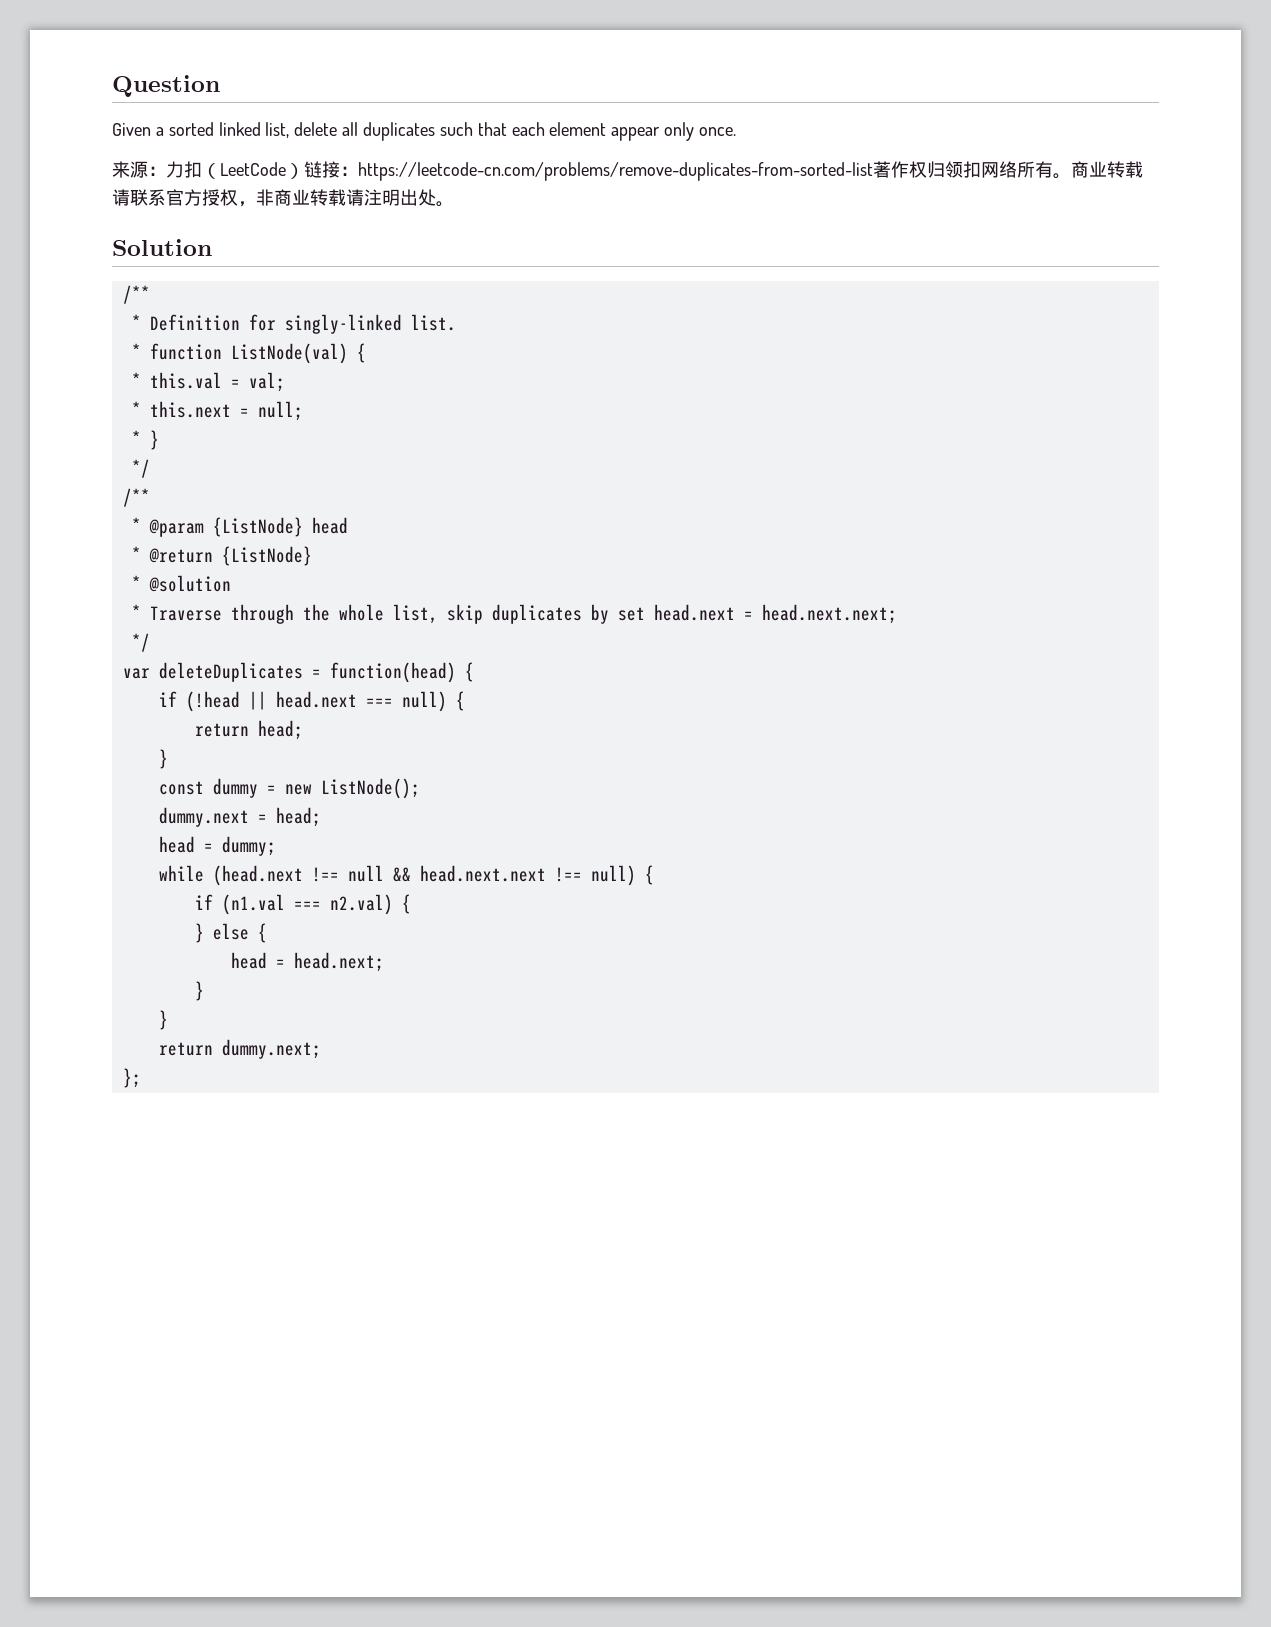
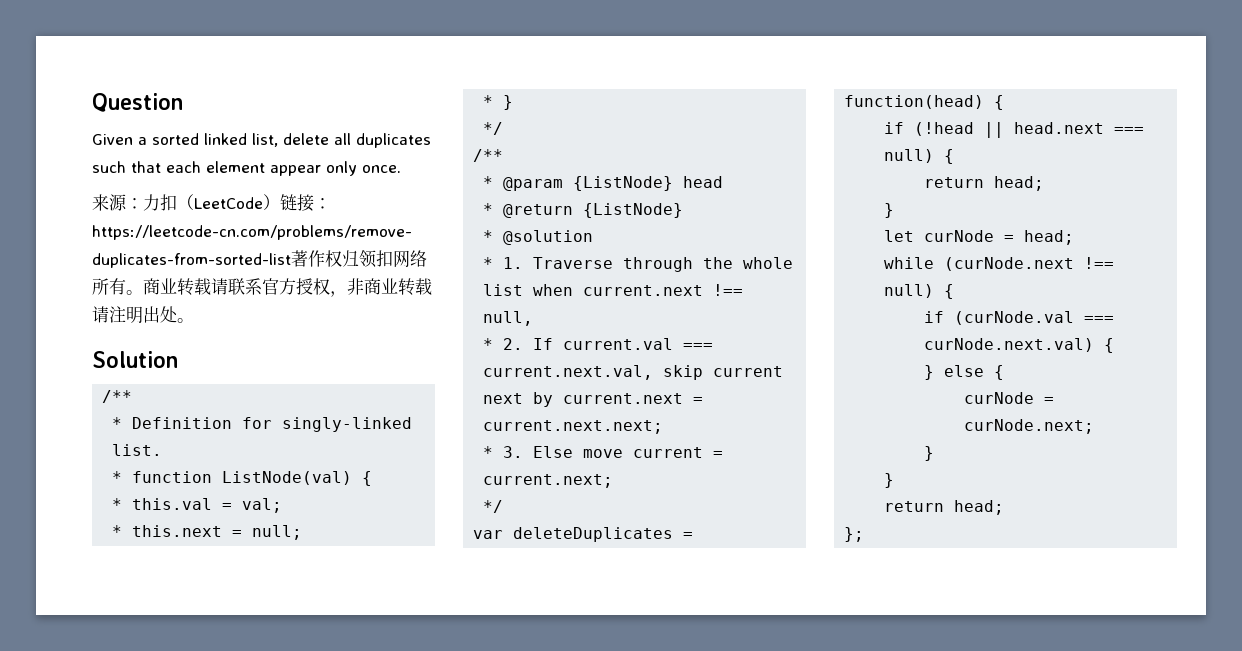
(141, 612) none -> [503,257,524,269] 1.
[392,604,897,624] list, skip duplicates by set head.next = head.next.next; -> [483,284,744,296] [483,311,534,326] [483,338,714,350] [483,365,784,380] [483,392,704,407] [483,420,664,434] [483,446,724,458] [483,474,614,488] list when current.next !== null, // * 2. If current.val === current.next.val, skip current next by current.next = current.next.next; // * 3. Else move current = current.next;
[158,778,420,799] [158,807,321,827] [158,836,276,856] [158,865,546,886] const dummy = new ListNode(); // dummy.next = head; // head = dummy; // while (head.next !== null && head.next.next -> [884,230,1075,245] [884,257,1075,271] let curNode = head; // while (curNode.next
[221,894,393,915] (n1.val === n2.val) -> [954,311,1115,325] [924,338,1095,352] (curNode.val === curNode.next.val)
[230,952,384,972] head = head.next; -> [964,392,1055,404] [964,419,1095,434] curNode = curNode.next;
[221,1039,321,1059] dummy.next; -> [954,500,1005,515] head;

